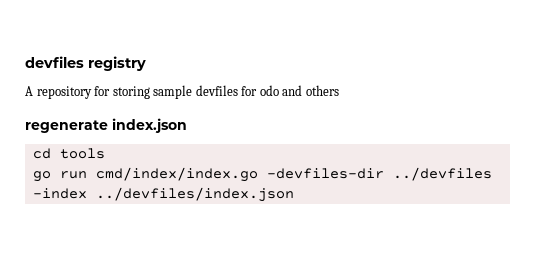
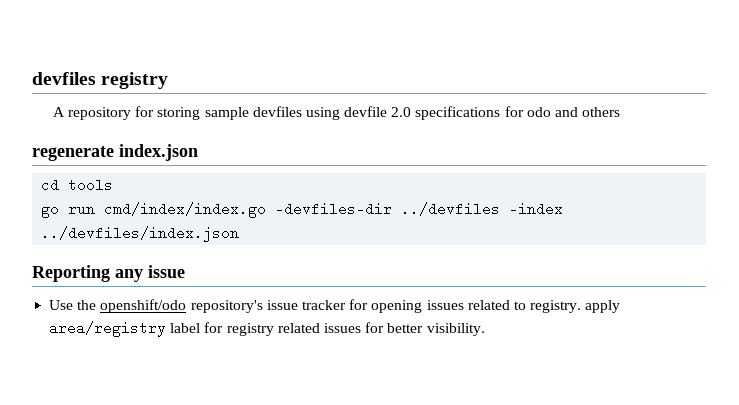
(238, 90) none -> [305,106,501,120] using devfile 2.0 specifications
(294, 194) none -> [32,265,185,282] [49,299,621,313] [49,321,485,337] // Reporting any issue // Use the openshift/odo repository's issue tracker for opening issues related to registry. apply area/registry label for registry related issues for better visibility.

